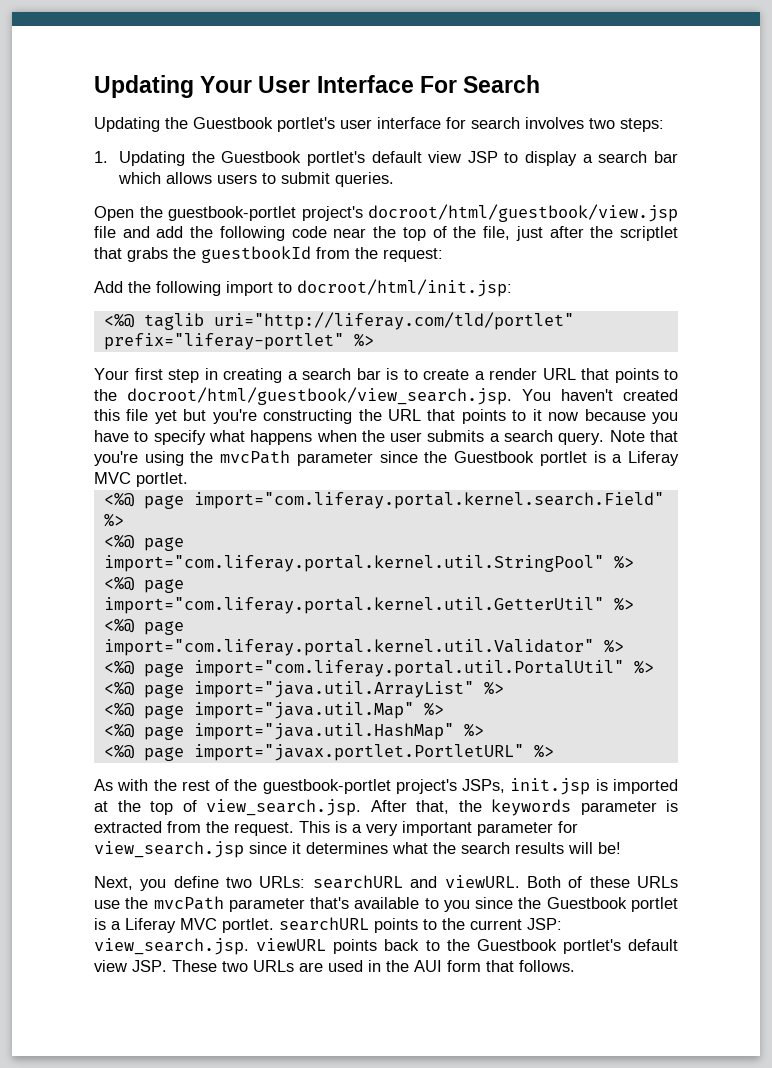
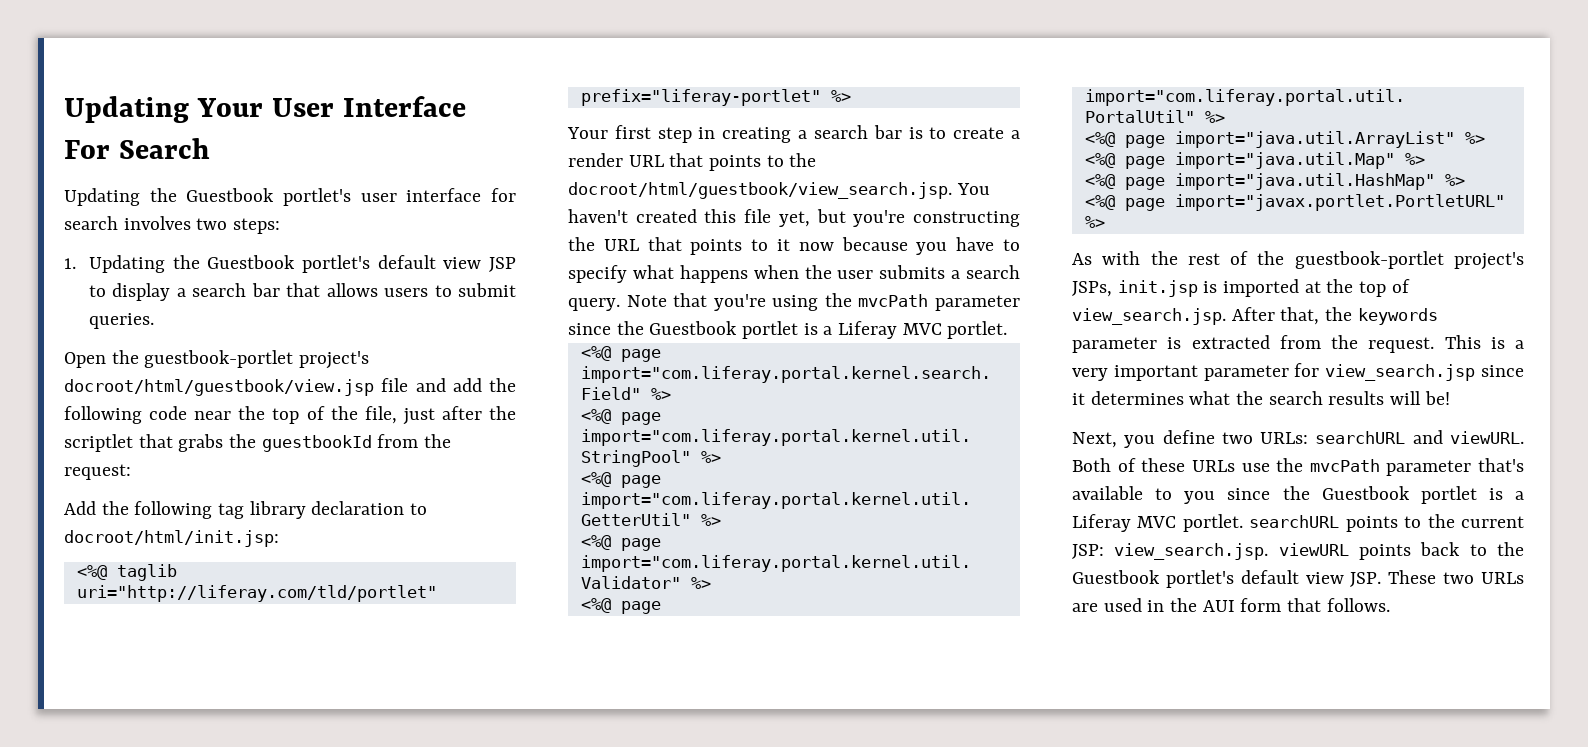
[117,172,161,184] which -> [286,283,321,297] that
[226,281,273,296] import -> [218,501,405,519] tag library declaration
[154,410,177,424] yet -> [778,211,810,227] yet,

